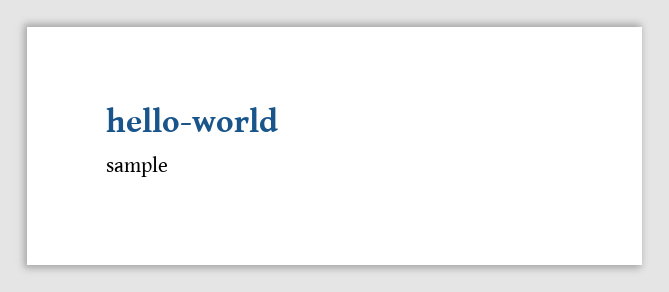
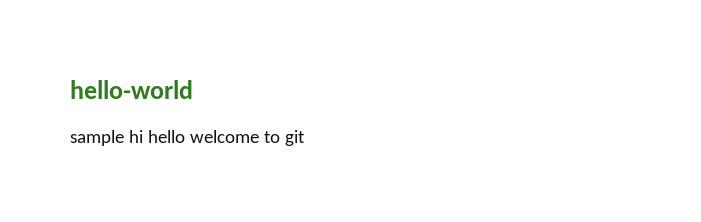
(168, 166) none -> [128,130,305,146] hi hello welcome to git

